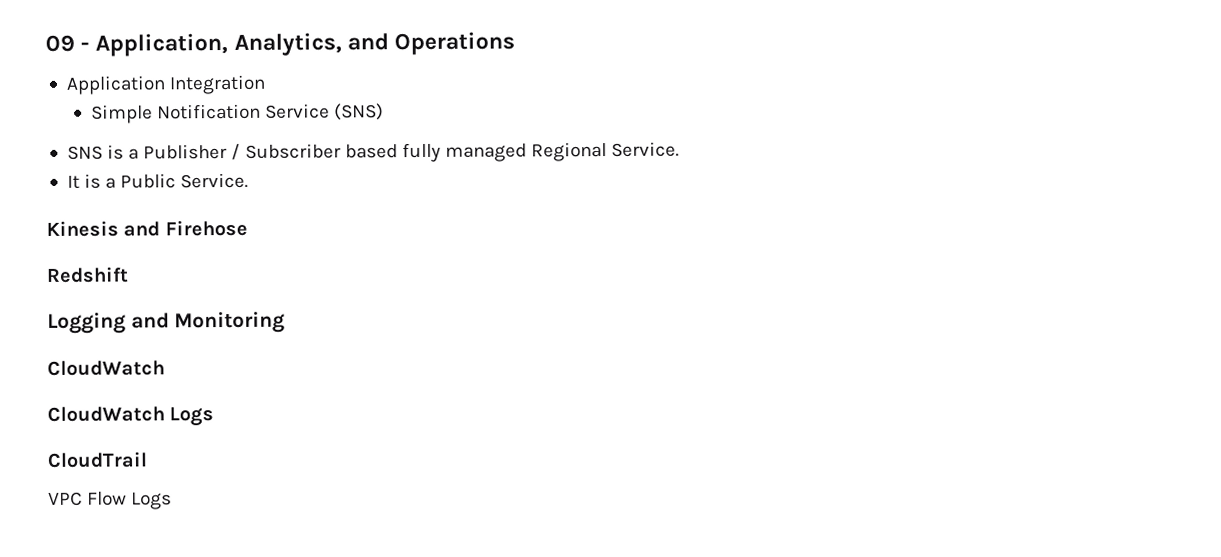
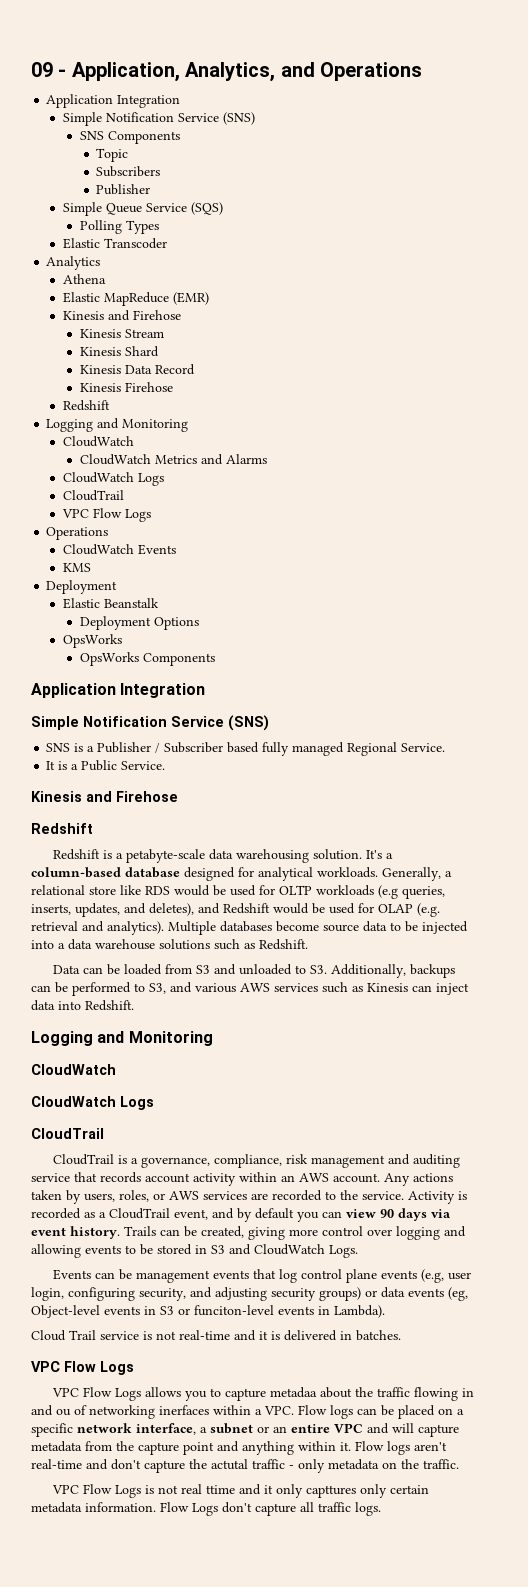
(385, 112) none -> [79,131,180,144] [96,148,129,162] [96,166,161,177] [96,184,151,195] [63,202,224,216] [79,220,159,234] [63,238,168,249] [46,256,101,270] [63,274,107,284] [63,292,210,306] [63,310,182,321] [79,329,164,338] [79,346,159,357] [79,364,195,375] [79,382,173,392] [63,400,111,411] [46,418,189,432] [63,436,135,447] [79,454,267,465] [63,472,165,486] [63,490,125,501] [62,508,152,522] [46,527,109,540] [63,544,177,555] [63,563,92,572] [46,580,118,594] [63,598,160,609] [79,616,199,630] [63,634,123,648] [79,652,215,666] [31,683,206,698] [31,715,269,731] // SNS Components // Topic // Subscribers // Publisher // Simple Queue Service (SQS) // Polling Types // Elastic Transcoder // Analytics // Athena // Elastic MapReduce (EMR) // Kinesis and Firehose // Kinesis Stream // Kinesis Shard // Kinesis Data Record // Kinesis Firehose // Redshift // Logging and Monitoring // CloudWatch // CloudWatch Metrics and Alarms // CloudWatch Logs // CloudTrail // VPC Flow Logs // Operations // CloudWatch Events // KMS // Deployment // Elastic Beanstalk // Deployment Options // OpsWorks // OpsWorks Components // Application Integration // Simple Notification Service (SNS)
(129, 274) none -> [52,849,393,863] [31,867,452,881] [31,885,445,899] [31,903,440,917] [31,921,468,935] [31,939,308,950] [52,964,455,978] [31,982,469,996] [31,1000,134,1011] // Redshift is a petabyte-scale data warehousing solution. It's a column-based database designed for analytical workloads. Generally, a relational store like RDS would be used for OLTP workloads (e.g queries, inserts, updates, and deletes), and Redshift would be used for OLAP (e.g. retrieval and analytics). Multiple databases become source data to be injected into a data warehouse solutions such as Redshift. // Data can be loaded from S3 and unloaded to S3. Additionally, backups can be performed to S3, and various AWS services such as Kinesis can inject data into Redshift.
[48,491,173,510] VPC Flow Logs -> [52,1154,460,1168] [31,1172,453,1186] [31,1190,467,1204] [31,1208,451,1222] [31,1226,466,1240] [31,1244,358,1258] [52,1269,471,1283] [31,1287,468,1301] [31,1305,385,1318] [31,1330,401,1341] [31,1361,134,1375] [51,1387,474,1401] [31,1405,464,1419] [31,1423,459,1437] [31,1441,447,1455] [31,1459,459,1473] [51,1484,429,1498] [31,1502,381,1516] CloudTrail is a governance, compliance, risk management and auditing service that records account activity within an AWS account. Any actions taken by users, roles, or AWS services are recorded to the service. Activity is recorded as a CloudTrail event, and by default you can view 90 days via event history. Trails can be created, giving more control over logging and allowing events to be stored in S3 and CloudWatch Logs. // Events can be management events that log control plane events (e.g, user login, configuring security, and adjusting security groups) or data events (eg, Object-level events in S3 or funciton-level events in Lambda). // Cloud Trail service is not real-time and it is delivered in batches. // VPC Flow Logs // VPC Flow Logs allows you to capture metadaa about the traffic flowing in and ou of networking inerfaces within a VPC. Flow logs can be placed on a specific network interface, a subnet or an entire VPC and will capture metadata from the capture point and anything within it. Flow logs aren't real-time and don't capture the actutal traffic - only metadata on the traffic. // VPC Flow Logs is not real ttime and it only capttures only certain metadata information. Flow Logs don't capture all traffic logs.

